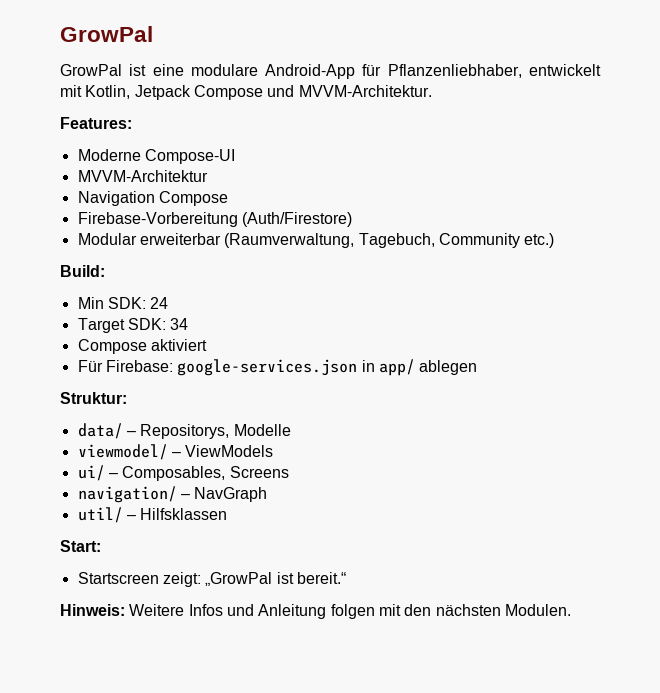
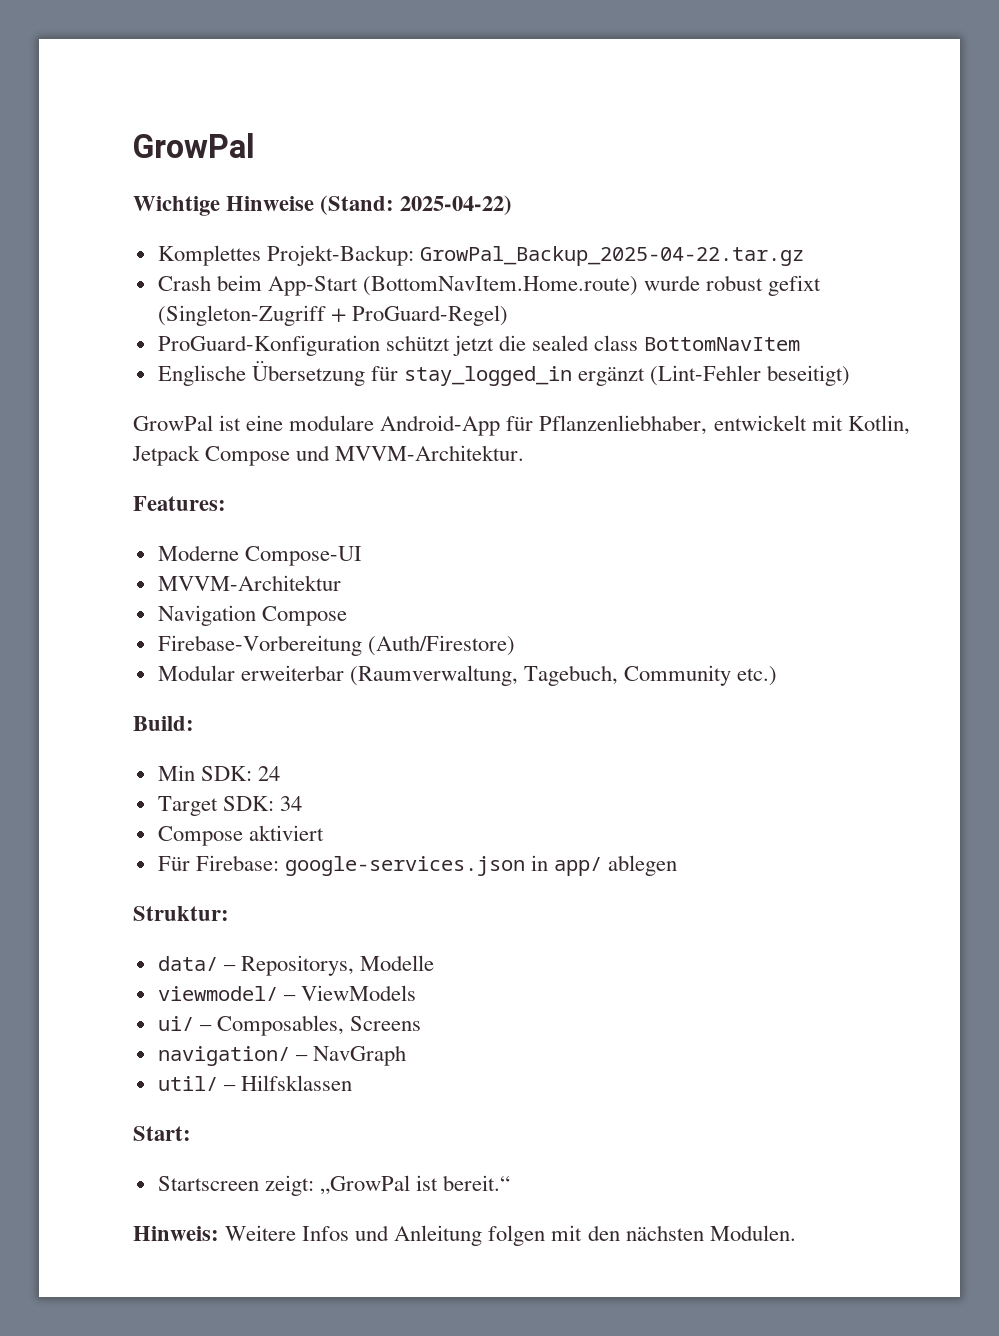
[60,26,153,42] GrowPal -> [133,133,255,158] [133,195,513,216] [157,245,804,266] [157,275,822,296] [157,305,508,326] [157,335,801,356] [157,361,851,386] GrowPal // Wichtige Hinweise (Stand: 2025-04-22) // Komplettes Projekt-Backup: GrowPal_Backup_2025-04-22.tar.gz // Crash beim App-Start (BottomNavItem.Home.route) wurde robust gefixt (Singleton-Zugriff + ProGuard-Regel) // ProGuard-Konfiguration schützt jetzt die sealed class BottomNavItem // Englische Übersetzung für stay_logged_in ergänzt (Lint-Fehler beseitigt)

